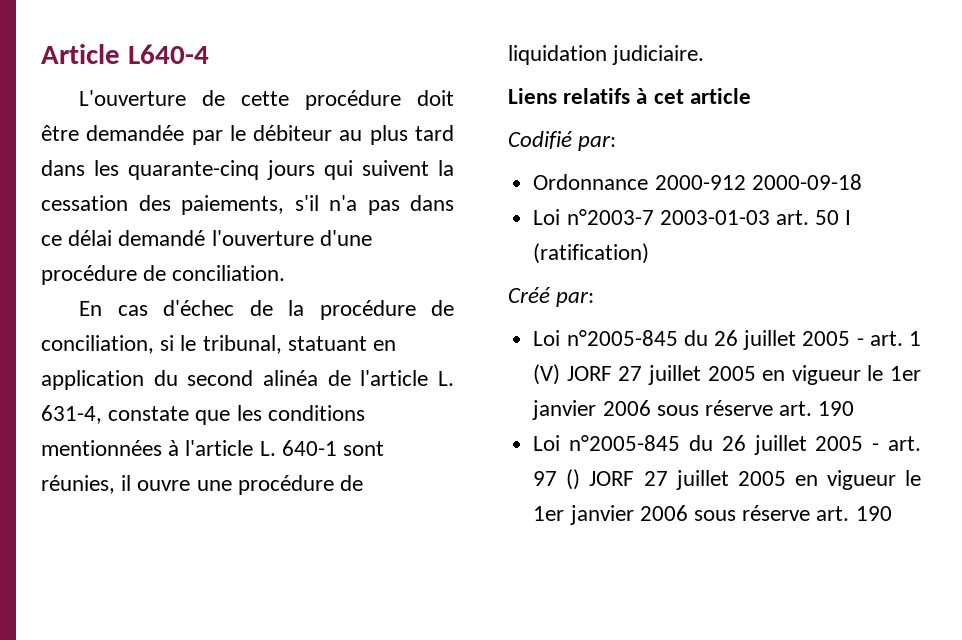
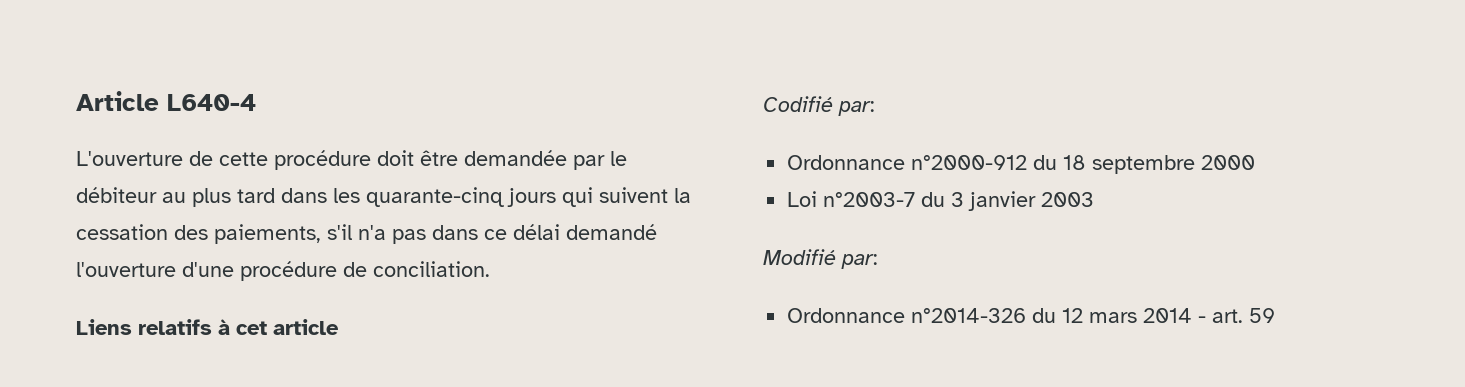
[79,300,455,320] [41,335,397,354] [41,370,455,390] [41,405,365,425] [41,440,385,456] [41,475,364,495] [508,45,705,65] // En cas d'échec de la procédure de conciliation, si le tribunal, statuant en application du second alinéa de l'article L. 631-4, constate que les conditions mentionnées à l'article L. 640-1 sont réunies, il ouvre une procédure de liquidation judiciaire. -> (490, 269) none
[654,174,862,190] [533,209,852,225] [533,243,650,264] [508,287,595,307] [533,330,921,350] [533,364,921,385] [532,400,855,420] [533,435,921,455] [533,469,921,490] [533,505,892,525] 2000-912 2000-09-18 // Loi n°2003-7 2003-01-03 art. 50 I (ratification) // Créé par: // Loi n°2005-845 du 26 juillet 2005 - art. 1 (V) JORF 27 juillet 2005 en vigueur le 1er janvier 2006 sous réserve art. 190 // Loi n°2005-845 du 26 juillet 2005 - art. 97 () JORF 27 juillet 2005 en vigueur le 1er janvier 2006 sous réserve art. 190 -> [911,155,1256,174] [787,191,1095,211] [763,249,878,269] [787,308,1276,323] n°2000-912 du 18 septembre 2000 // Loi n°2003-7 du 3 janvier 2003 // Modifié par: // Ordonnance n°2014-326 du 12 mars 2014 - art. 59

